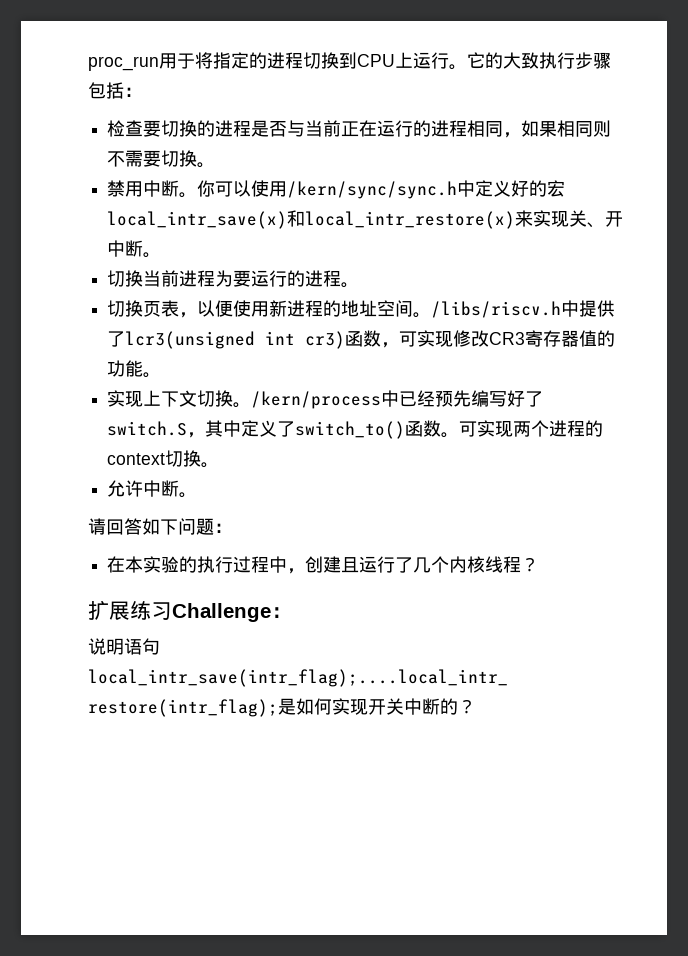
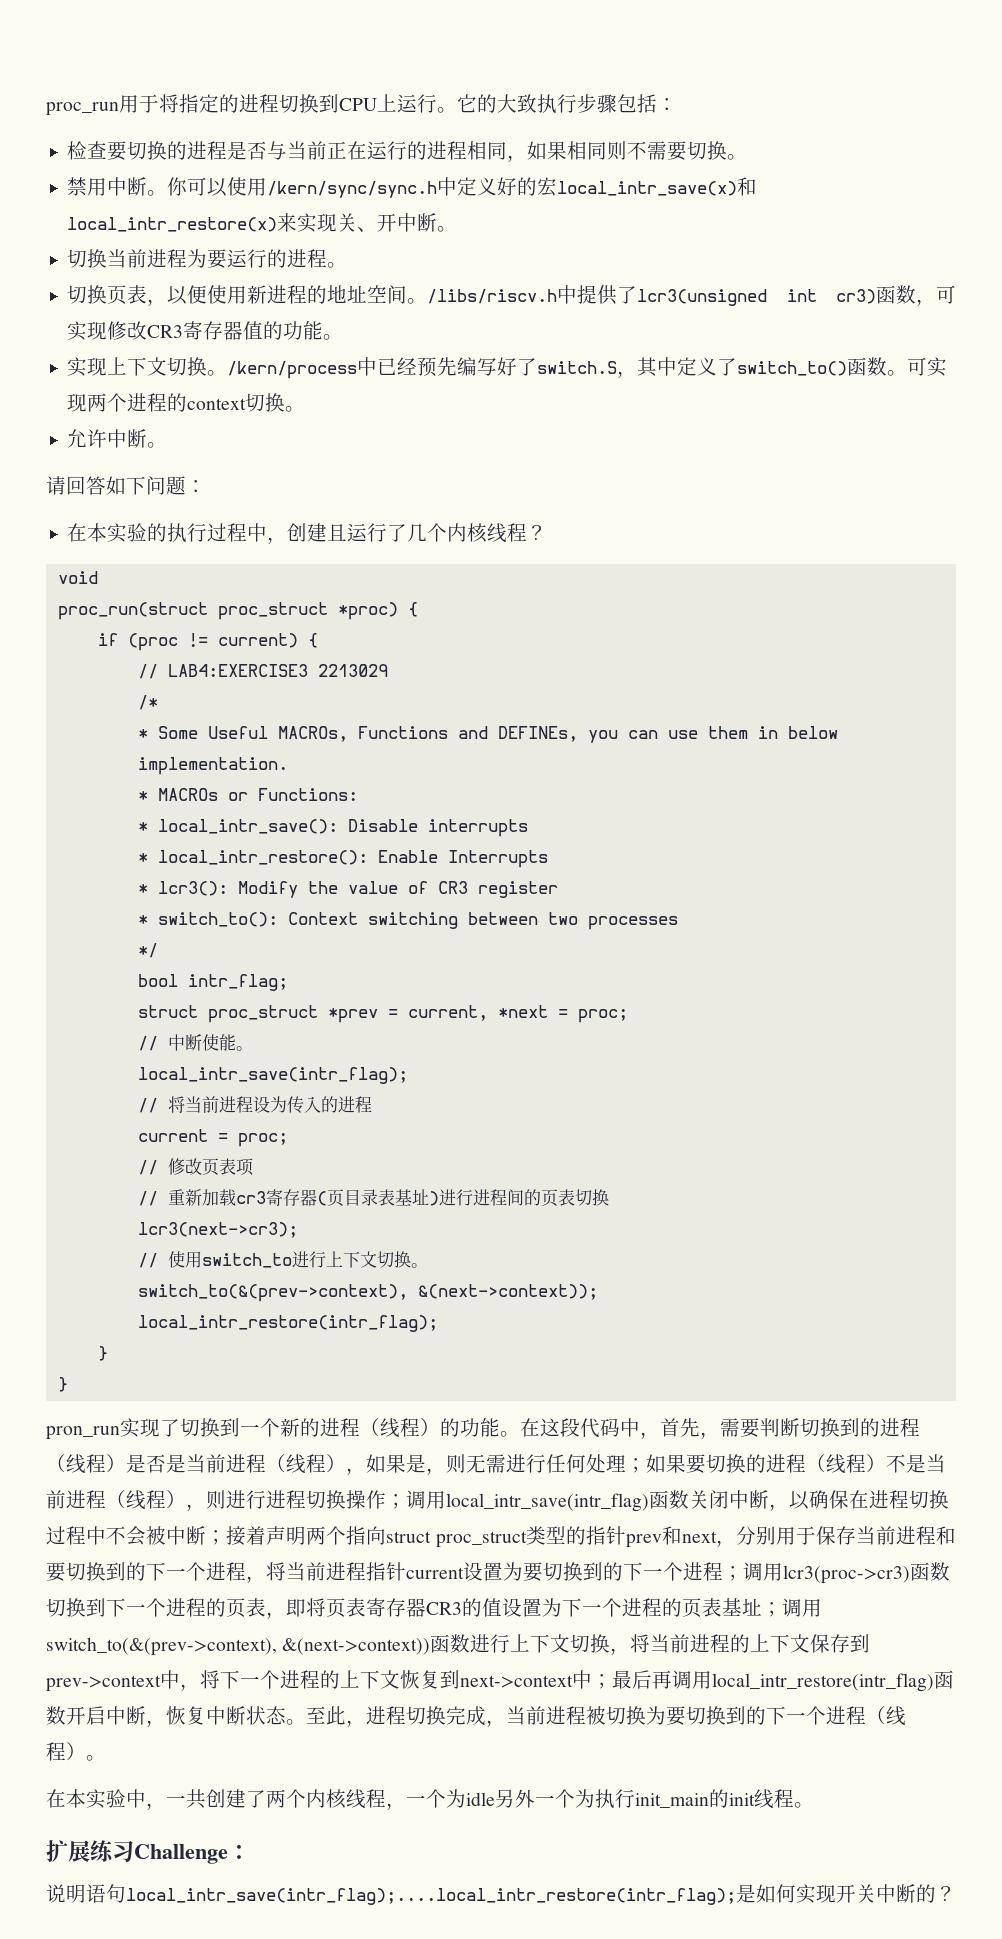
(540, 564) none -> [57,571,98,584] [57,602,418,620] [97,633,318,651] [137,664,388,679] [137,695,158,710] [137,726,838,743] [137,757,288,775] [137,788,358,801] [137,819,528,837] [137,850,548,868] [137,881,558,898] [137,912,678,930] [137,943,158,958] [137,974,288,991] [137,1005,628,1023] [137,1034,253,1051] [137,1067,408,1084] [137,1096,372,1114] [137,1129,288,1147] [137,1158,254,1176] [137,1189,609,1207] [137,1222,298,1238] [137,1251,428,1268] [137,1284,598,1302] [137,1315,438,1332] [97,1346,108,1361] [57,1377,68,1392] [46,1418,920,1440] [46,1454,946,1475] [46,1490,949,1512] [46,1526,956,1548] [46,1562,950,1584] [46,1598,822,1619] [46,1634,871,1656] [46,1670,954,1692] [46,1706,906,1727] [46,1742,106,1761] [46,1789,814,1810] // void // proc_run(struct proc_struct *proc) { // if (proc != current) { // // LAB4:EXERCISE3 2213029 // /* // * Some Useful MACROs, Functions and DEFINEs, you can use them in below implementation. // * MACROs or Functions: // * local_intr_save(): Disable interrupts // * local_intr_restore(): Enable Interrupts // * lcr3(): Modify the value of CR3 register // * switch_to(): Context switching between two processes // */ // bool intr_flag; // struct proc_struct *prev = current, *next = proc; // // 中断使能。 // local_intr_save(intr_flag); // // 将当前进程设为传入的进程 // current = proc; // // 修改页表项 // // 重新加载cr3寄存器(页目录表基址)进行进程间的页表切换 // lcr3(next->cr3); // // 使用switch_to进行上下文切换。 // switch_to(&(prev->context), &(next->context)); // local_intr_restore(intr_flag); // } // } // pron_run实现了切换到一个新的进程（线程）的功能。在这段代码中，首先，需要判断切换到的进程（线程）是否是当前进程（线程），如果是，则无需进行任何处理；如果要切换的进程（线程）不是当前进程（线程），则进行进程切换操作；调用local_intr_save(intr_flag)函数关闭中断，以确保在进程切换过程中不会被中断；接着声明两个指向struct proc_struct类型的指针prev和next，分别用于保存当前进程和要切换到的下一个进程，将当前进程指针current设置为要切换到的下一个进程；调用lcr3(proc->cr3)函数切换到下一个进程的页表，即将页表寄存器CR3的值设置为下一个进程的页表基址；调用switch_to(&(prev->context), &(next->context))函数进行上下文切换，将当前进程的上下文保存到prev->context中，将下一个进程的上下文恢复到next->context中；最后再调用local_intr_restore(intr_flag)函数开启中断，恢复中断状态。至此，进程切换完成，当前进程被切换为要切换到的下一个进程（线程）。 // 在本实验中，一共创建了两个内核线程，一个为idle另外一个为执行init_main的init线程。

